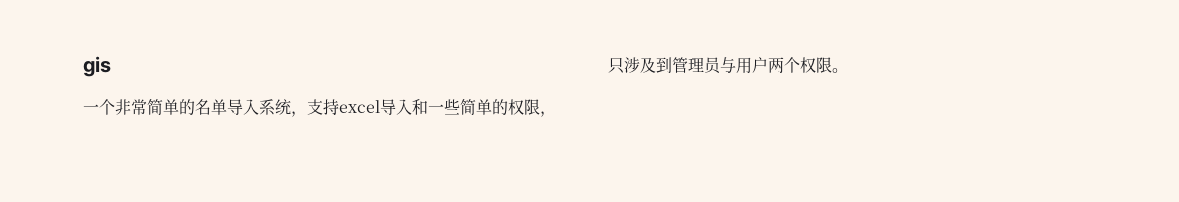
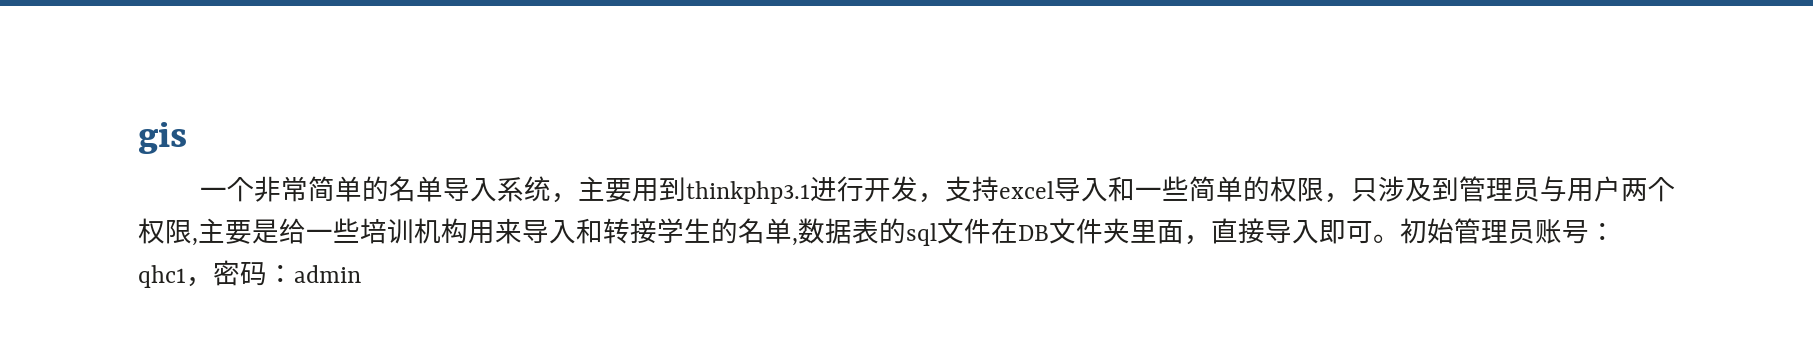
(307, 114) none -> [577,176,945,204] 主要用到thinkphp3.1进行开发，
[832,68,848,73] 。 -> [192,218,1616,246] [138,260,361,288] ,主要是给一些培训机构用来导入和转接学生的名单,数据表的sql文件在DB文件夹里面，直接导入即可。初始管理员账号：qhc1，密码：admin

